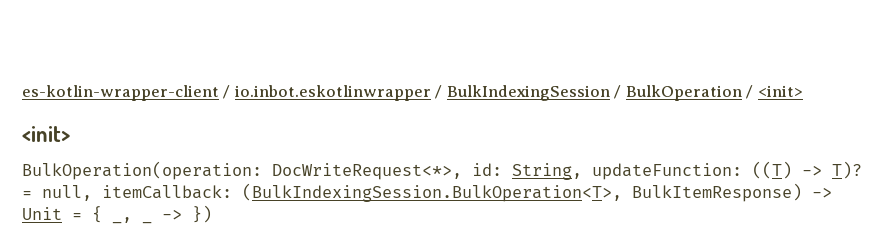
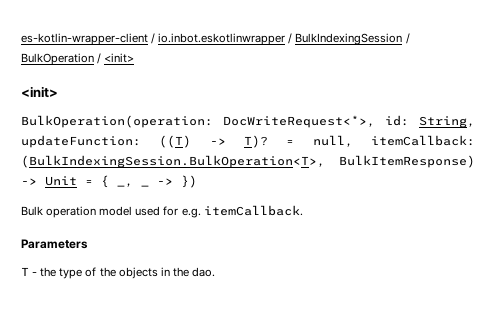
(212, 214) none -> [21,205,303,218] [21,239,88,249] [21,267,215,279] // Bulk operation model used for e.g. itemCallback. // Parameters // T - the type of the objects in the dao.

